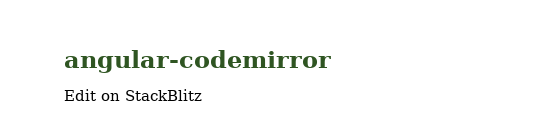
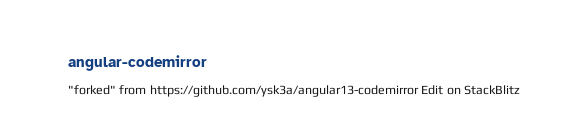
(331, 61) none -> [68,85,419,97] "forked" from https://github.com/ysk3a/angular13-codemirror

